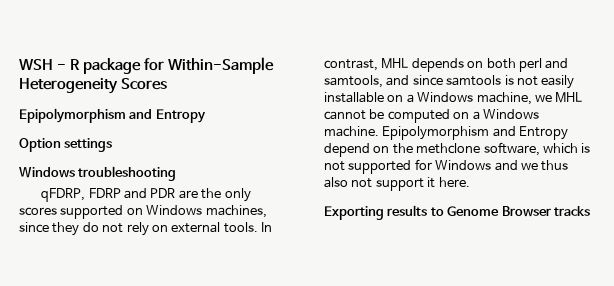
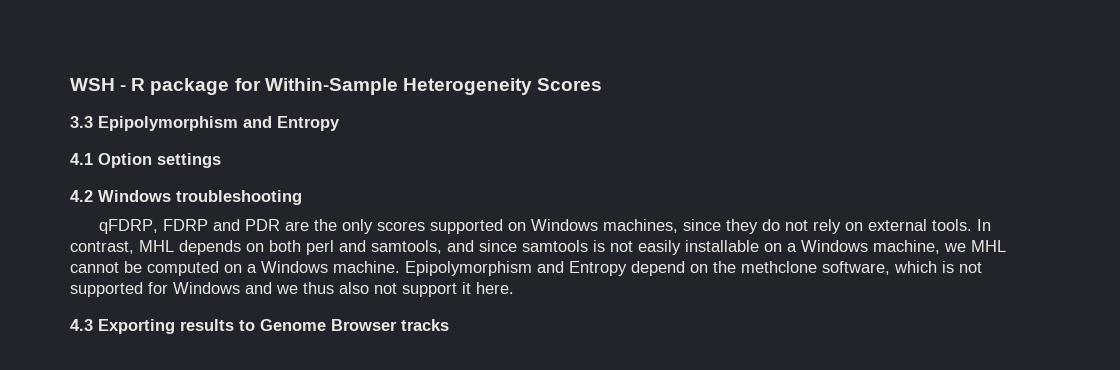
(167, 84) none -> [70,116,93,128] 3.3
(206, 116) none -> [70,153,93,165] 4.1
(113, 145) none -> [70,190,93,202] 4.2
(470, 182) none -> [70,319,93,331] 4.3

